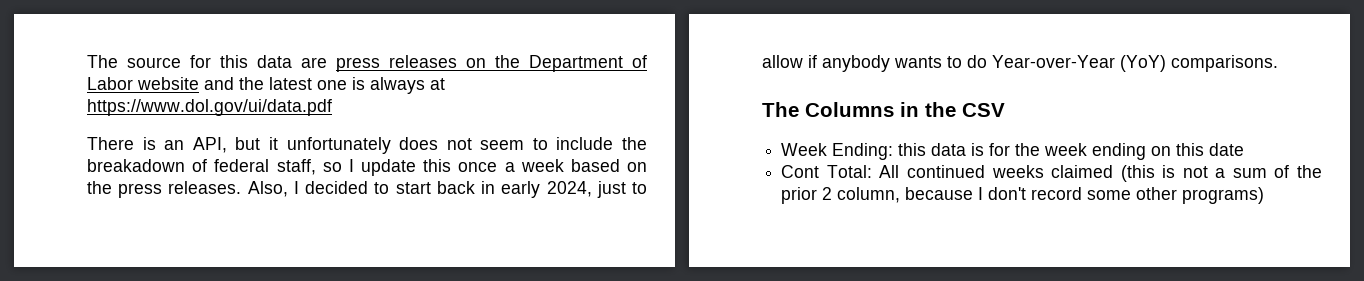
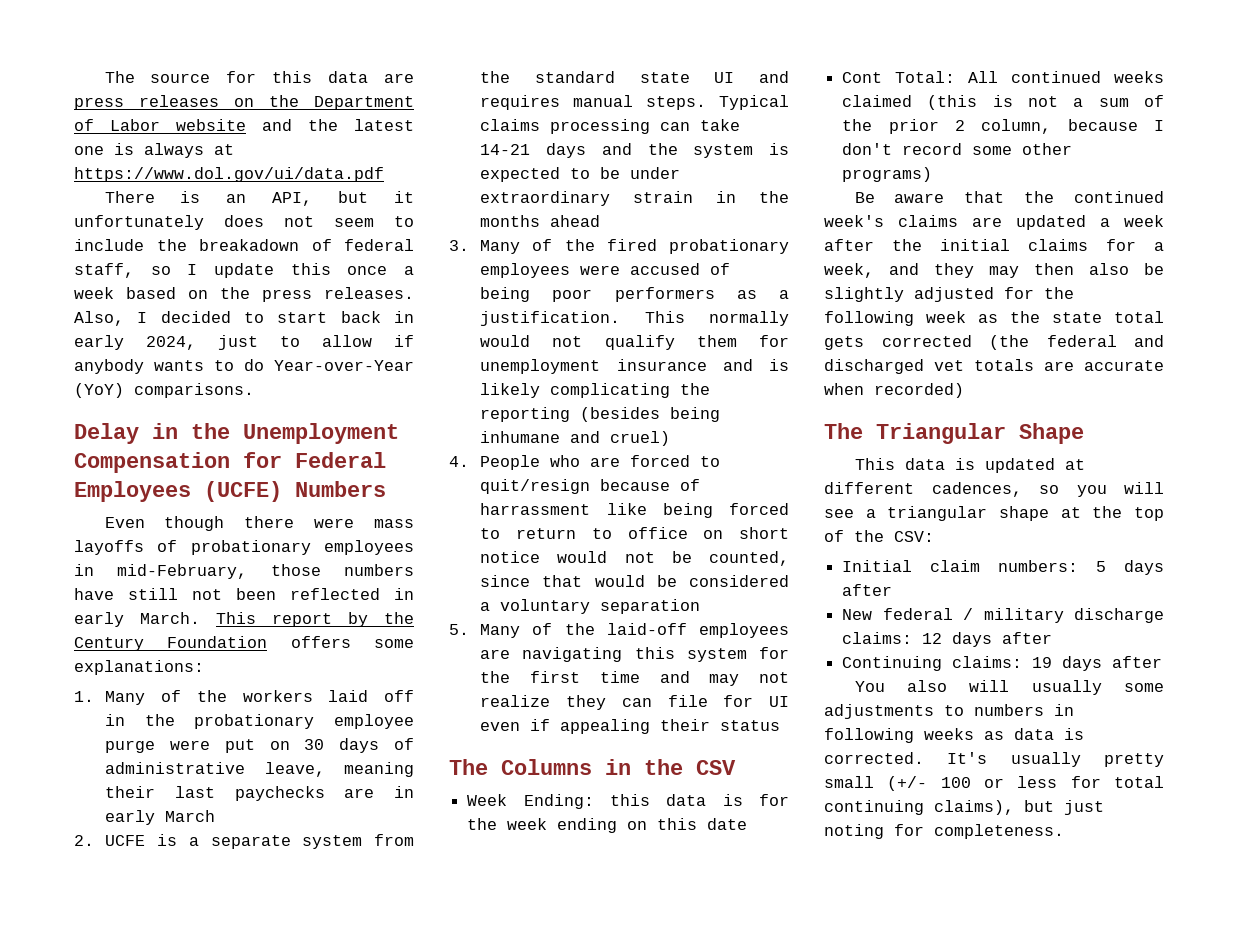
(1278, 63) none -> [74,423,399,444] [74,452,386,473] [74,481,386,502] [104,516,415,531] [74,540,414,555] [74,564,414,579] [74,588,414,600] [74,612,414,627] [74,636,414,651] [74,660,204,675] [74,690,414,705] [105,714,414,729] [105,738,414,753] [105,762,414,777] [105,786,414,801] [105,810,216,825] [74,834,414,849] [480,71,789,83] [480,95,789,110] [480,119,741,134] [480,143,789,158] [480,167,681,182] [480,191,789,206] [480,215,601,227] [449,239,789,254] [480,263,731,278] [480,287,789,302] [480,311,789,326] [480,335,789,350] [480,359,789,374] [480,383,711,398] [480,407,721,422] [480,431,671,446] [449,455,721,470] [480,479,701,494] [480,503,789,518] [480,527,789,539] [480,551,789,566] [480,575,789,587] [480,599,701,614] [449,623,789,638] [480,647,789,662] [480,671,789,686] [480,695,789,710] [480,719,781,734] // Delay in the Unemployment Compensation for Federal Employees (UCFE) Numbers // Even though there were mass layoffs of probationary employees in mid-February, those numbers have still not been reflected in early March. This report by the Century Foundation offers some explanations: // 1. Many of the workers laid off in the probationary employee purge were put on 30 days of administrative leave, meaning their last paychecks are in early March // 2. UCFE is a separate system from the standard state UI and requires manual steps. Typical claims processing can take 14-21 days and the system is expected to be under extraordinary strain in the months ahead // 3. Many of the fired probationary employees were accused of being poor performers as a justification. This normally would not qualify them for unemployment insurance and is likely complicating the reporting (besides being inhumane and cruel) // 4. People who are forced to quit/resign because of harrassment like being forced to return to office on short notice would not be counted, since that would be considered a voluntary separation // 5. Many of the laid-off employees are navigating this system for the first time and may not realize they can file for UI even if appealing their status
(1265, 195) none -> [854,191,1164,203] [824,215,1164,230] [824,239,1164,251] [824,263,1164,278] [824,287,1074,302] [824,311,1164,326] [824,335,1164,350] [824,359,1164,374] [824,383,964,398] [824,423,1084,444] [854,458,1085,473] [824,482,1164,497] [824,506,1164,521] [824,530,934,542] [842,560,1164,575] [842,584,893,596] [842,608,1164,623] [842,632,1053,647] [842,656,1163,671] [854,680,1164,695] [824,704,1074,719] [824,728,1084,743] [824,752,1164,767] [824,776,1164,791] [824,800,1104,815] [824,824,1064,839] // Be aware that the continued week's claims are updated a week after the initial claims for a week, and they may then also be slightly adjusted for the following week as the state total gets corrected (the federal and discharged vet totals are accurate when recorded) // The Triangular Shape // This data is updated at different cadences, so you will see a triangular shape at the top of the CSV: // Initial claim numbers: 5 days after // New federal / military discharge claims: 12 days after // Continuing claims: 19 days after // You also will usually some adjustments to numbers in following weeks as data is corrected. It's usually pretty small (+/- 100 or less for total continuing claims), but just noting for completeness.

